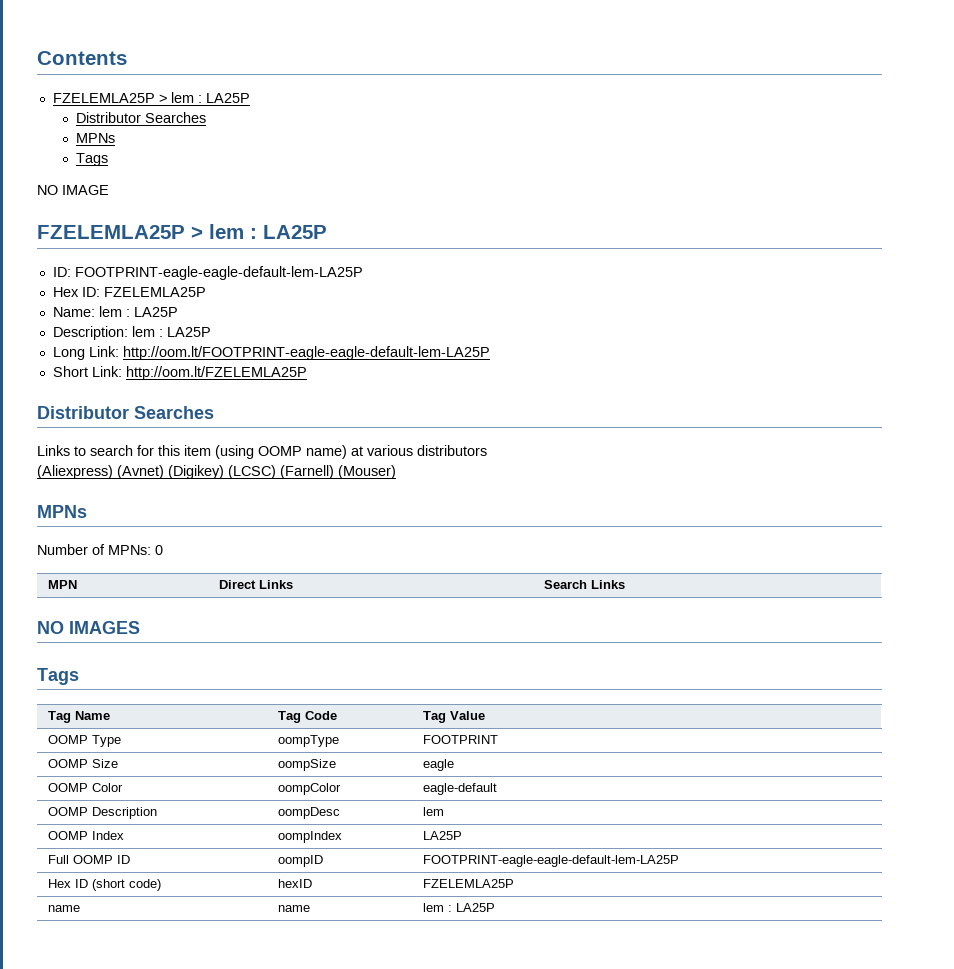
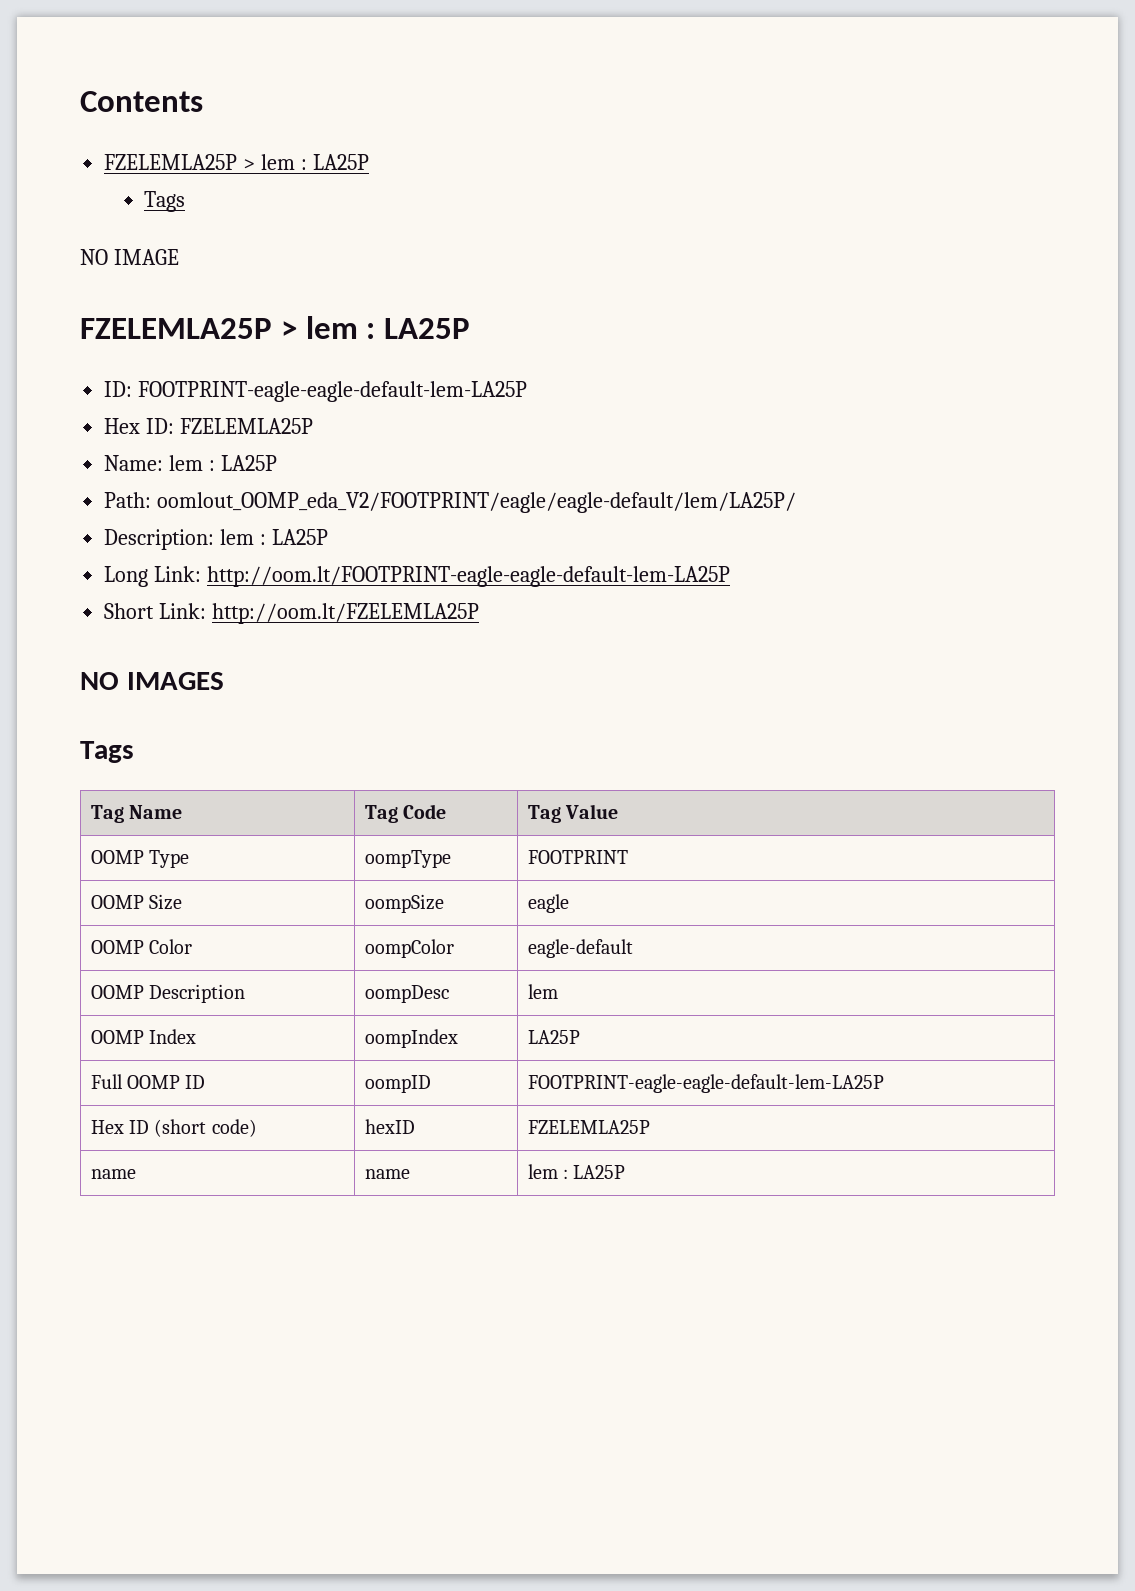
[75,112,206,123] [75,133,115,143] // Distributor Searches // MPNs -> (369, 162) none
(178, 312) none -> [104,492,797,513] // Path: oomlout_OOMP_eda_V2/FOOTPRINT/eagle/eagle-default/lem/LA25P/
[37,406,214,419] [37,445,487,459] [37,465,396,479] [37,505,87,518] [37,544,163,555] [47,580,77,589] [218,580,293,589] [543,580,625,589] // Distributor Searches // Links to search for this item (using OOMP name) at various distributors // (Aliexpress) (Avnet) (Digikey) (LCSC) (Farnell) (Mouser) // MPNs // Number of MPNs: 0 // MPN | Direct Links | Search Links -> (480, 613) none

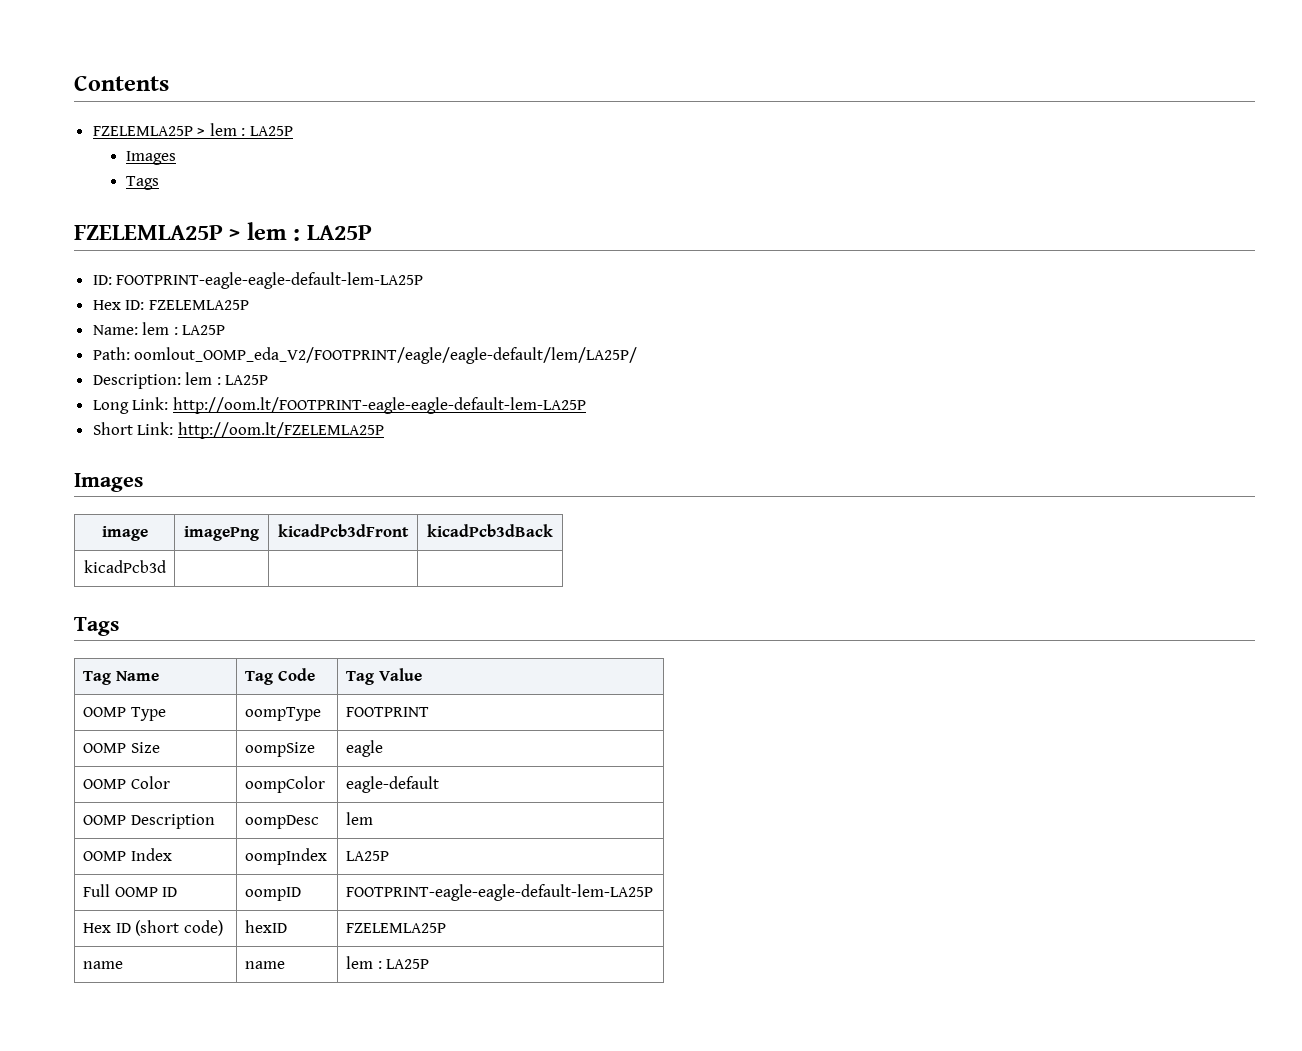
[144,191,186,212] [80,249,179,265] // Tags // NO IMAGE -> [125,151,176,165] [125,176,159,190] // Images // Tags
[80,672,224,690] NO IMAGES -> [74,473,143,492] [101,526,148,541] [184,526,259,541] [278,524,409,537] [427,524,553,537] [83,560,166,573] Images // image | imagePng | kicadPcb3dFront | kicadPcb3dBack // kicadPcb3d | | |

